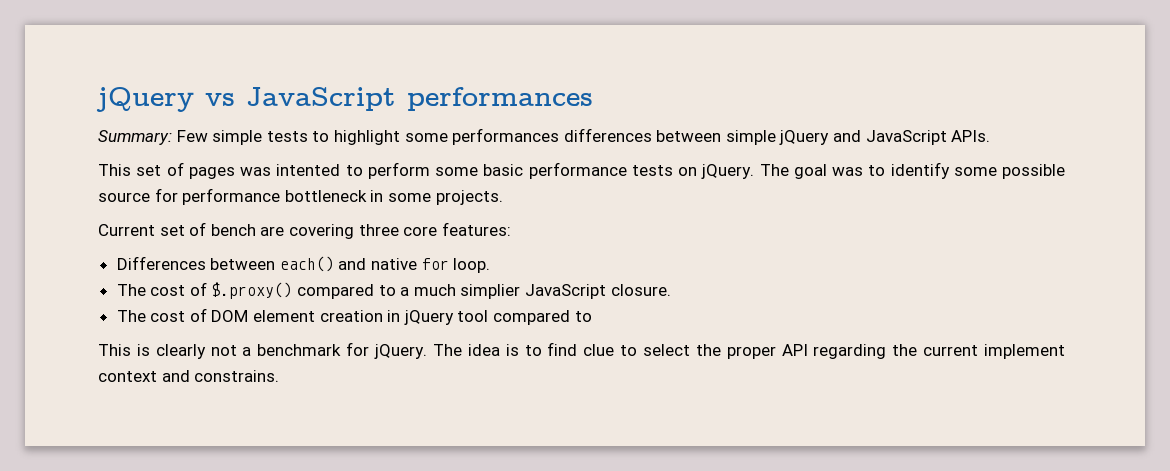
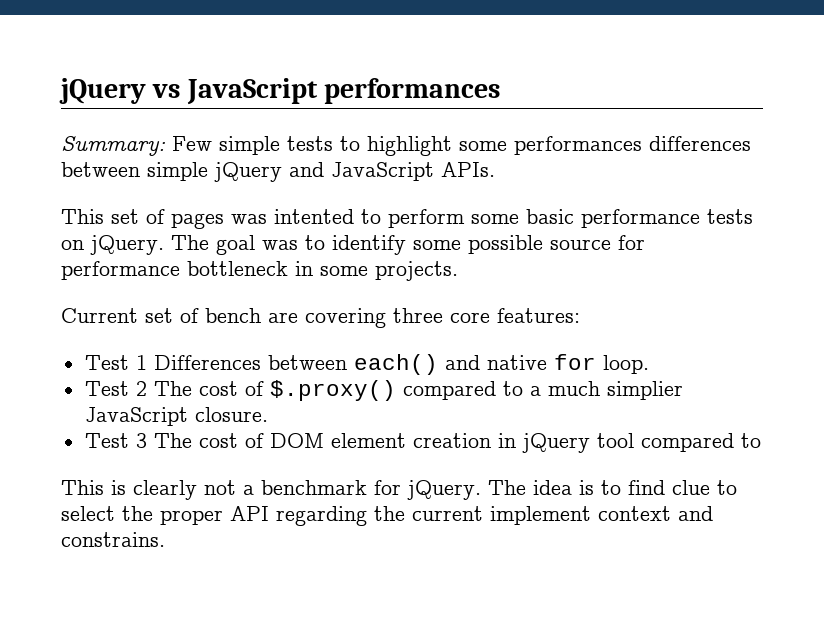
(511, 229) none -> [84,355,147,370] Test 1
(491, 265) none -> [84,381,147,396] Test 2
(671, 290) none -> [84,433,147,448] Test 3

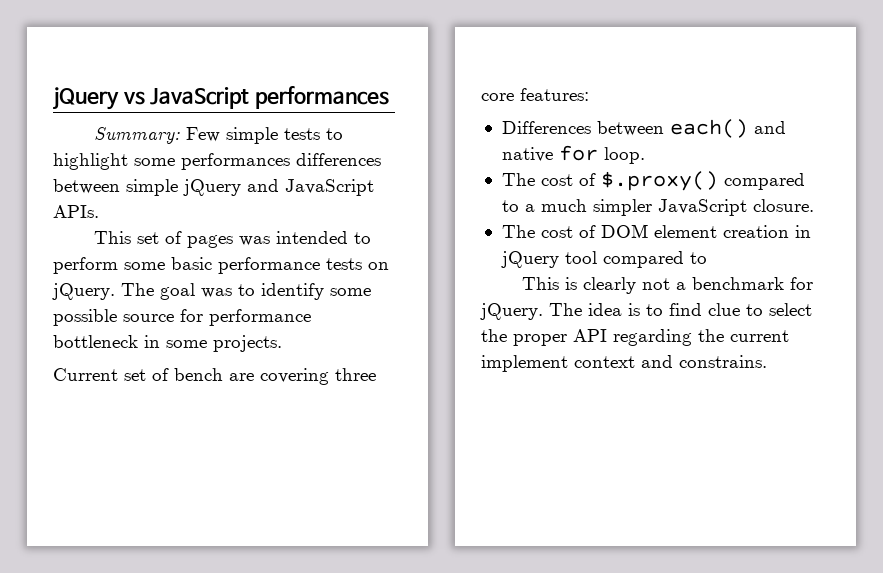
[274,209,354,224] intented -> [275,231,348,244] intended
[84,355,147,370] Test 1 -> (589, 94) none
[84,381,147,396] Test 2 -> (645, 155) none
[606,381,683,400] simplier -> [592,199,652,216] simpler
[84,433,147,448] Test 3 -> (814, 205) none

